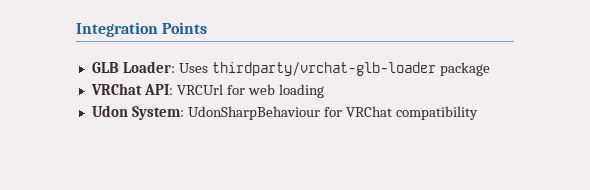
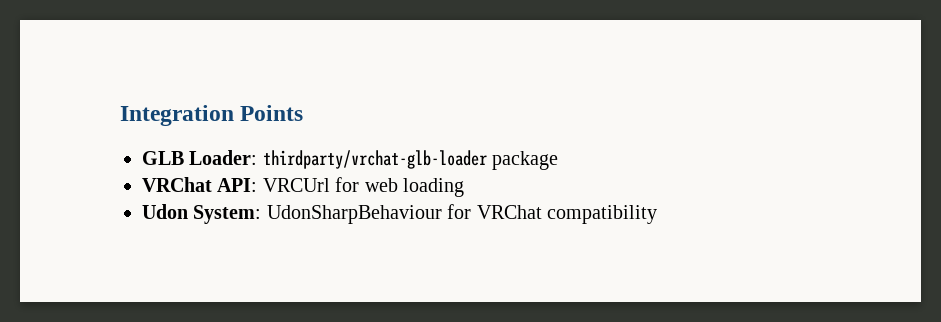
[178,63,208,73] Uses -> (258, 157) none

